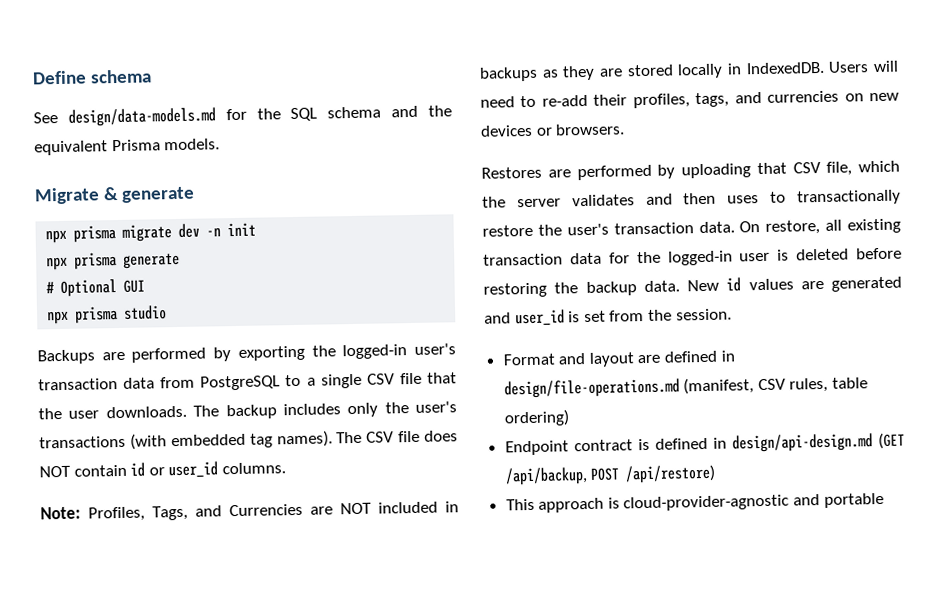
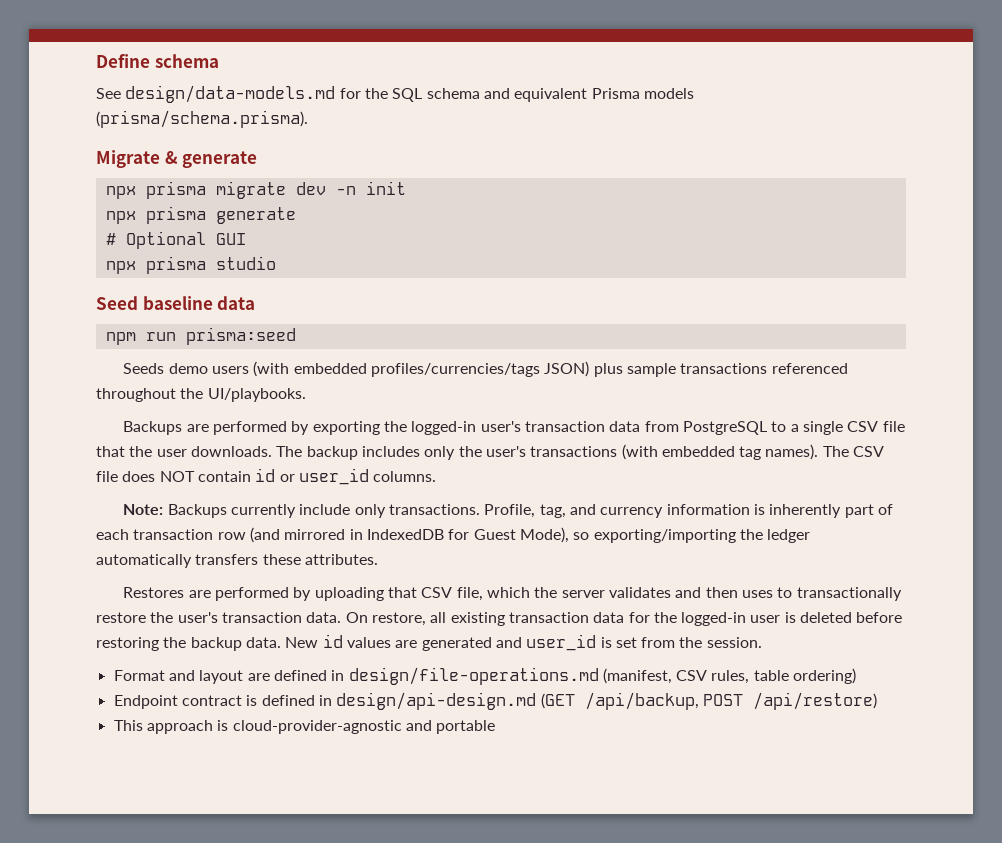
[427,105,452,117] the -> (510, 93) none
[164,138,221,151] models. -> [643,88,694,99] [96,110,308,128] models (prisma/schema.prisma).
(168, 312) none -> [96,296,256,310] [105,327,296,345] [123,361,848,377] [96,388,306,402] // Seed baseline data // npm run prisma:seed // Seeds demo users (with embedded profiles/currencies/tags JSON) plus sample transactions referenced throughout the UI/playbooks.
[88,501,459,522] [479,60,899,82] [480,90,899,109] [480,123,626,137] Profiles, Tags, and Currencies are NOT included in backups as they are stored locally in IndexedDB. Users will need to re-add their profiles, tags, and currencies on new devices or browsers. -> [167,504,893,518] [96,527,811,543] [96,554,378,568] Backups currently include only transactions. Profile, tag, and currency information is inherently part of each transaction row (and mirrored in IndexedDB for Guest Mode), so exporting/importing the ledger automatically transfers these attributes.

